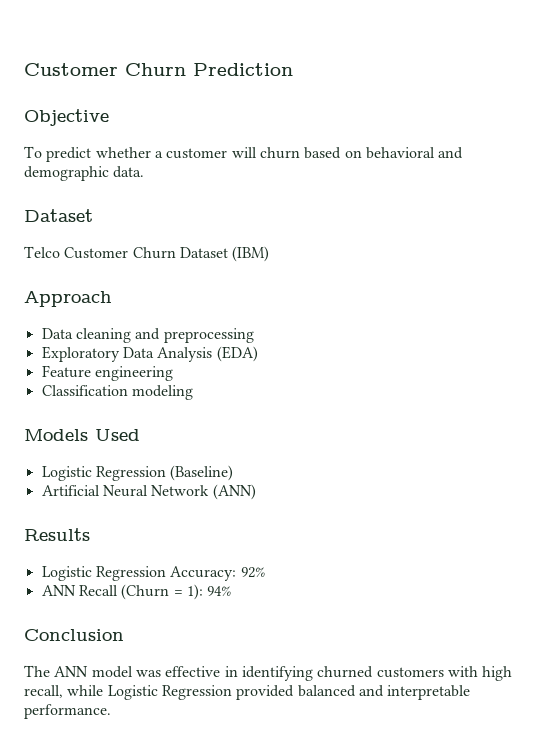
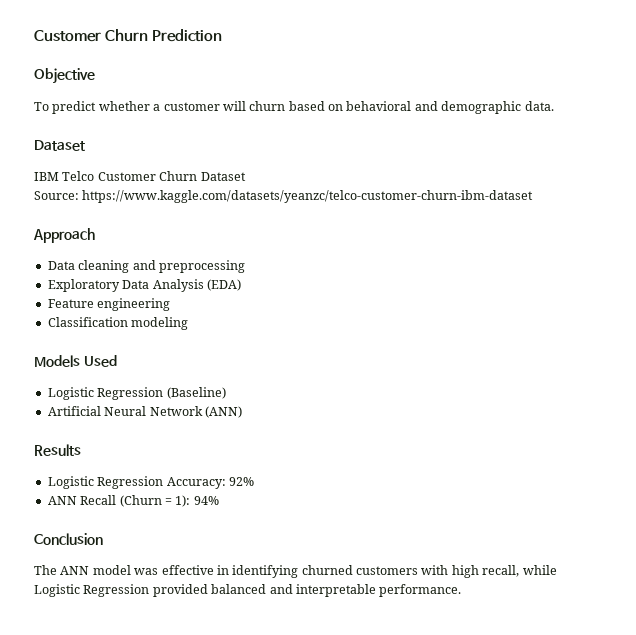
(93, 215) none -> [34,172,59,181] IBM
[232,246,270,262] (IBM) -> [34,190,534,203] // Source: https://www.kaggle.com/datasets/yeanzc/telco-customer-churn-ibm-dataset

